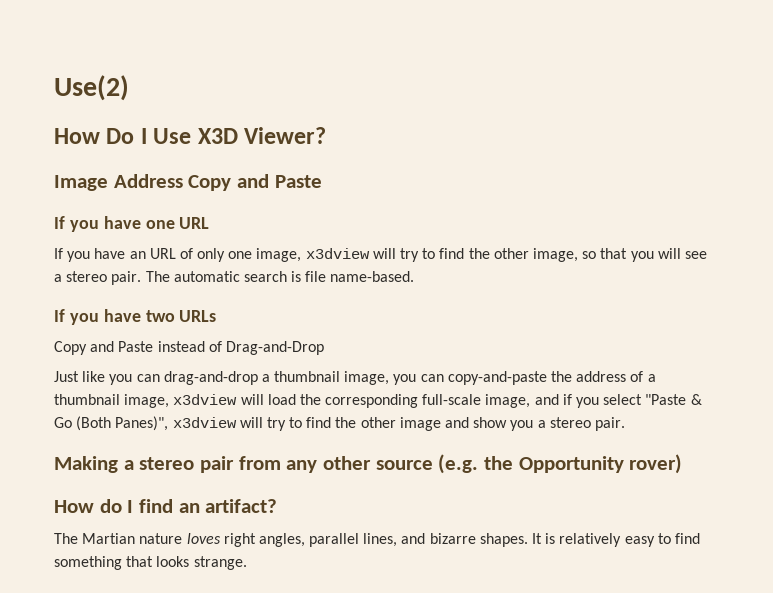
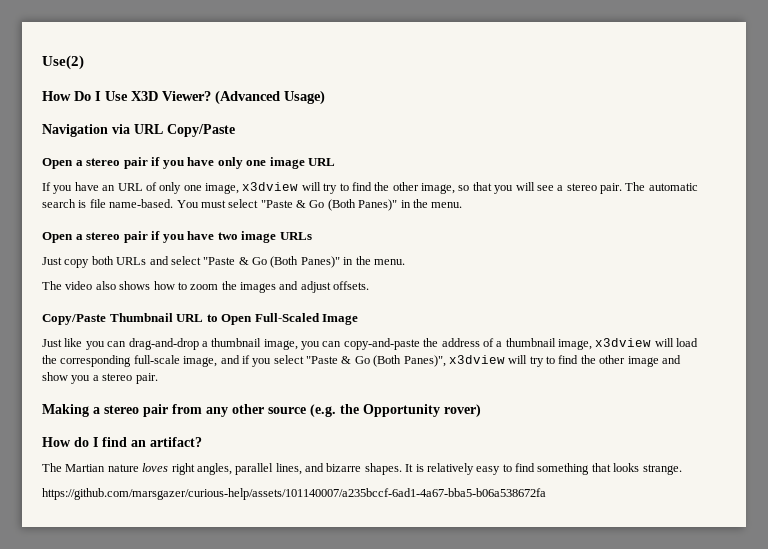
[54,174,322,191] [54,216,175,232] // Image Address Copy and Paste // If you have one -> [215,90,325,105] [42,124,235,137] [42,157,305,169] (Advanced Usage) // Navigation via URL Copy/Paste // Open a stereo pair if you have only one image
[54,309,65,322] // If -> [176,199,463,211] [42,231,161,243] You must select "Paste & Go (Both Panes)" in the menu. // Open a stereo pair if
(175, 316) none -> [241,231,277,243] image
[54,341,324,355] Copy and Paste instead of Drag-and-Drop -> [42,256,405,268] [42,281,370,293] [42,313,359,325] Just copy both URLs and select "Paste & Go (Both Panes)" in the menu. // The video also shows how to zoom the images and adjust offsets. // Copy/Paste Thumbnail URL to Open Full-Scaled Image
(247, 563) none -> [42,488,546,500] // https://github.com/marsgazer/curious-help/assets/101140007/a235bccf-6ad1-4a67-bba5-b06a538672fa

